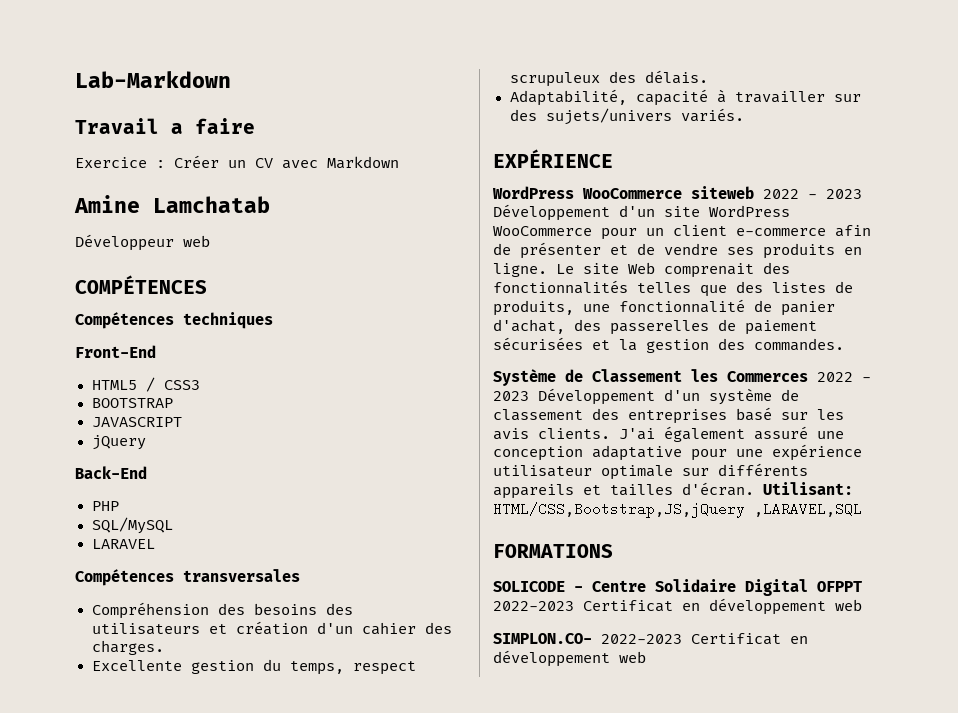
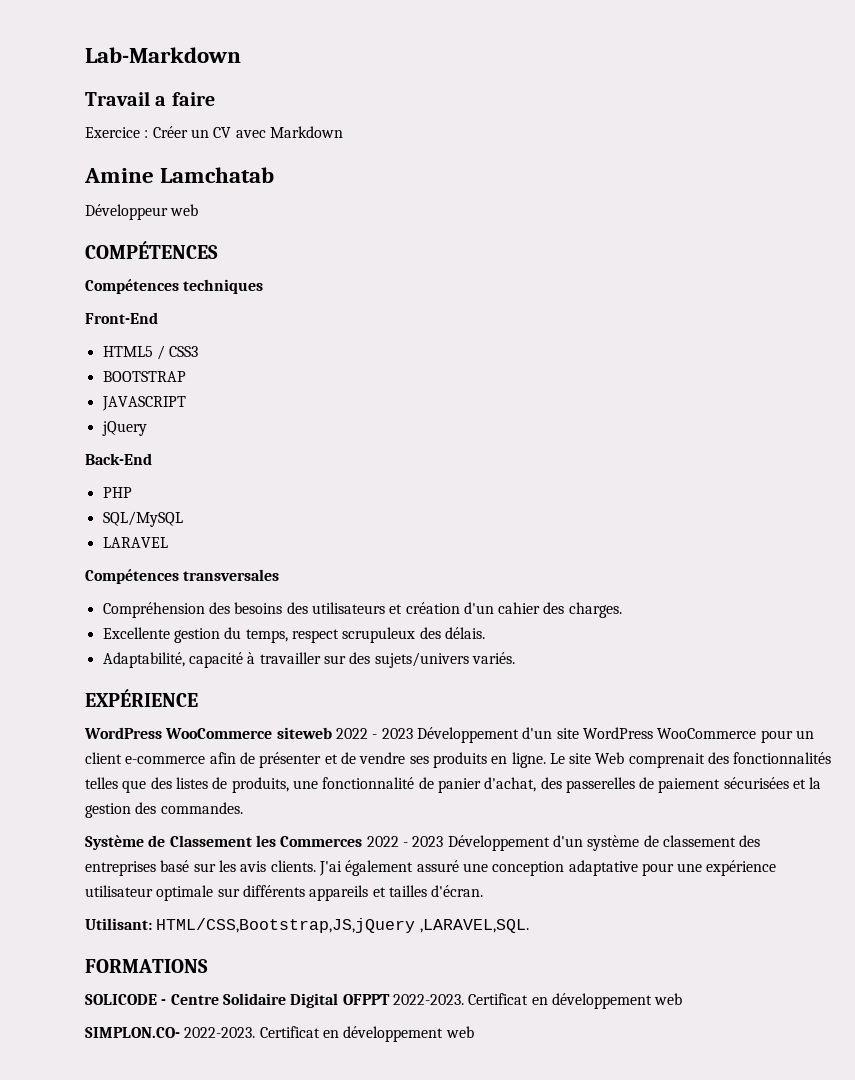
(754, 489) none -> (484, 891) //
[754,502,862,517] ,LARAVEL,SQL -> [419,919,529,933] ,LARAVEL,SQL.
[493,601,574,611] 2022-2023 -> [392,994,464,1005] 2022-2023.
[601,634,682,644] 2022-2023 -> [184,1027,256,1038] 2022-2023.

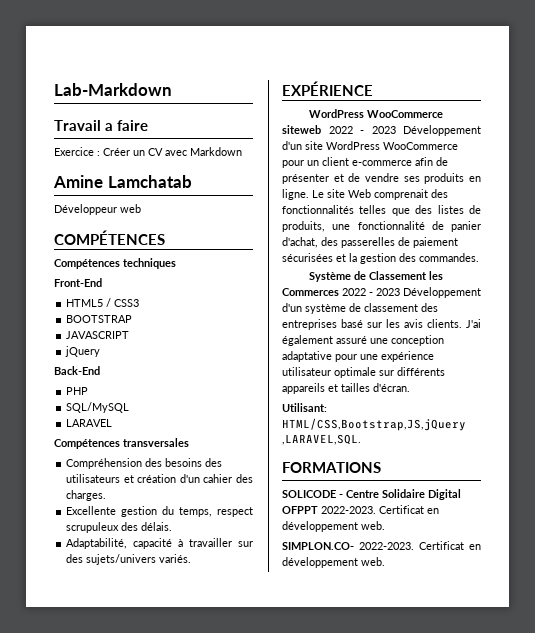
[654,993,683,1005] web -> [361,521,385,530] web.
[445,1026,474,1038] web -> [361,557,385,566] web.

